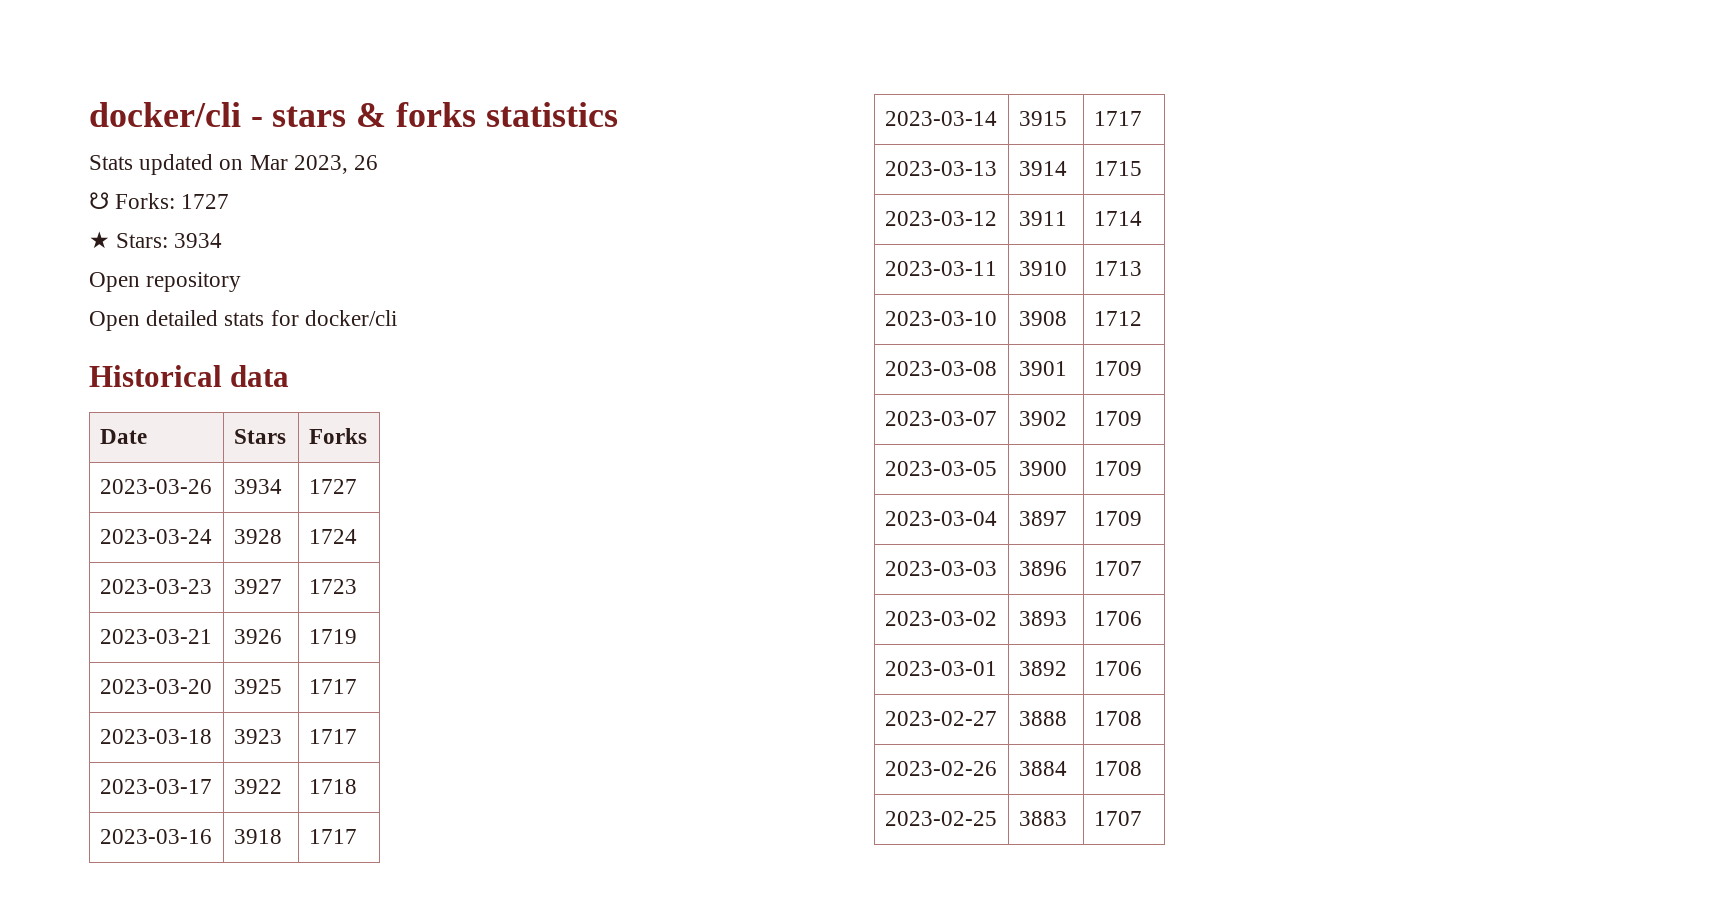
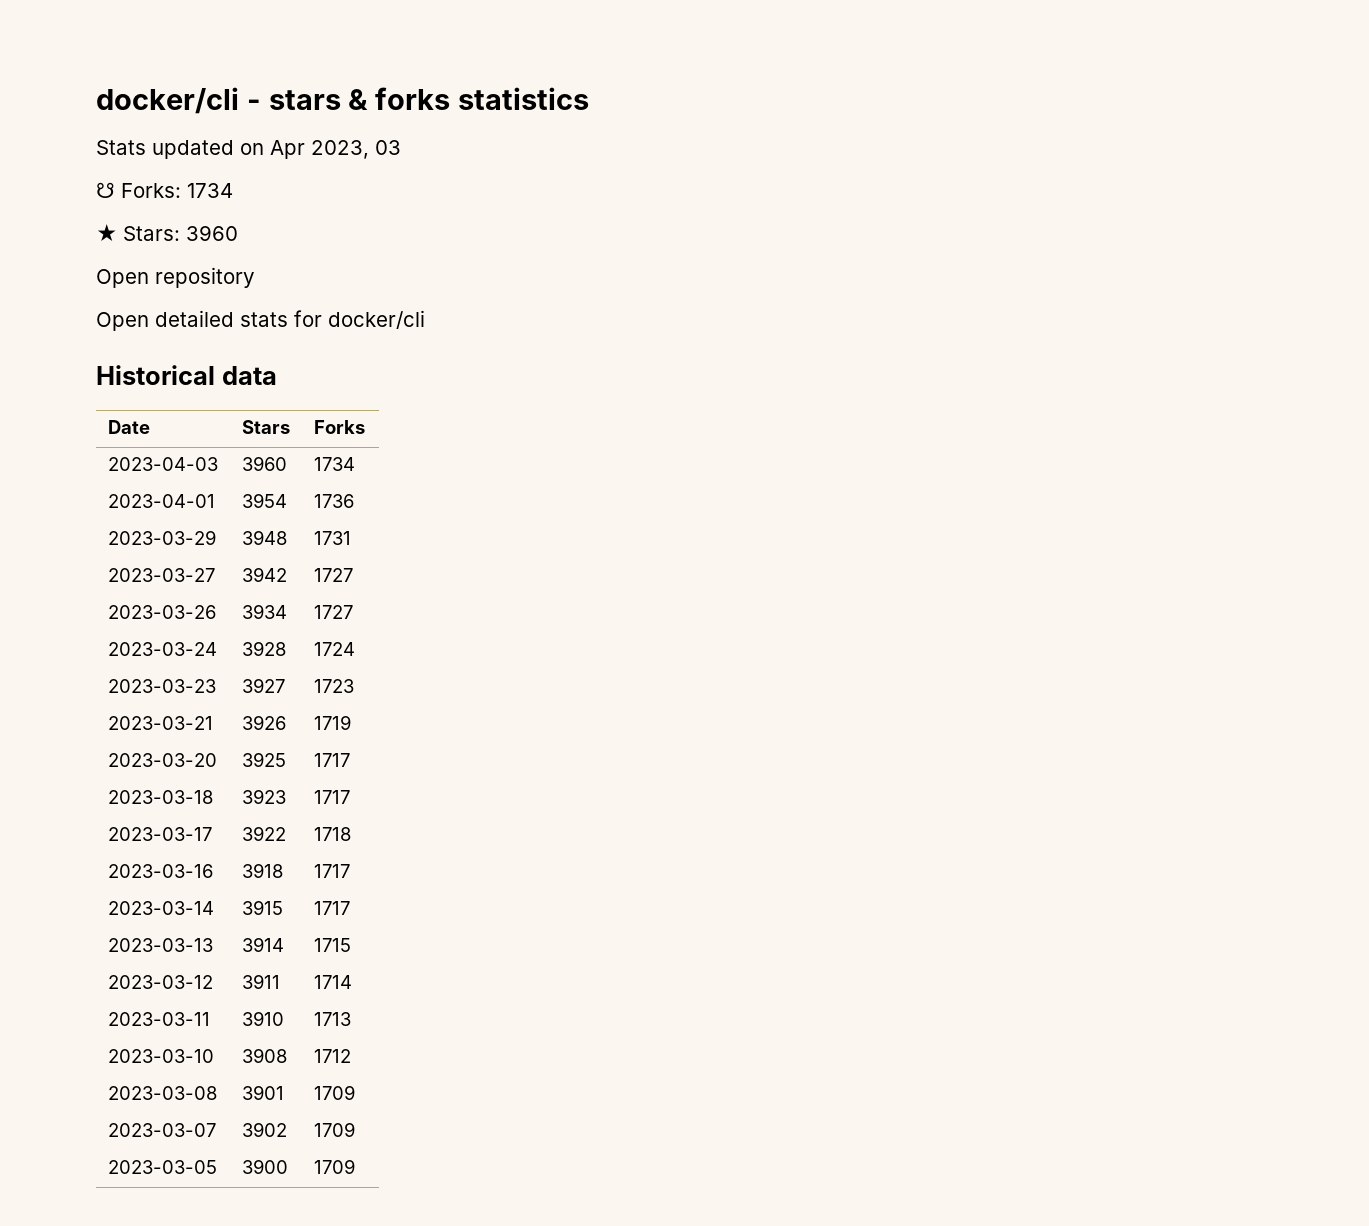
[249,155,379,174] Mar 2023, 26 -> [270,140,401,159] Apr 2023, 03
[181,194,230,209] 1727 -> [187,183,233,198] 1734
[174,233,223,248] 3934 -> [186,225,238,241] 3960
(367, 436) none -> [107,457,218,471] [241,456,287,471] [313,457,355,471] [107,494,215,508] [241,493,287,508] [313,494,354,508] [107,530,216,545] [241,530,287,545] [313,531,351,545] [107,568,215,582] [241,567,287,582] [313,568,353,582] // 2023-04-03 | 3960 | 1734 // 2023-04-01 | 3954 | 1736 // 2023-03-29 | 3948 | 1731 // 2023-03-27 | 3942 | 1727
[884,511,997,526] [1018,511,1067,526] [1093,511,1142,526] [884,561,997,576] [1018,561,1067,576] [1093,561,1142,576] [884,611,997,626] [1018,611,1067,626] [1093,611,1142,626] [884,661,997,676] [1018,661,1067,676] [1093,661,1142,676] [884,711,997,726] [1018,711,1067,726] [1093,711,1142,726] [884,761,997,776] [1018,761,1067,776] [1093,761,1142,776] [884,811,997,826] [1018,811,1067,826] [1093,811,1142,826] // 2023-03-04 | 3897 | 1709 // 2023-03-03 | 3896 | 1707 // 2023-03-02 | 3893 | 1706 // 2023-03-01 | 3892 | 1706 // 2023-02-27 | 3888 | 1708 // 2023-02-26 | 3884 | 1708 // 2023-02-25 | 3883 | 1707 -> (355, 1166) none

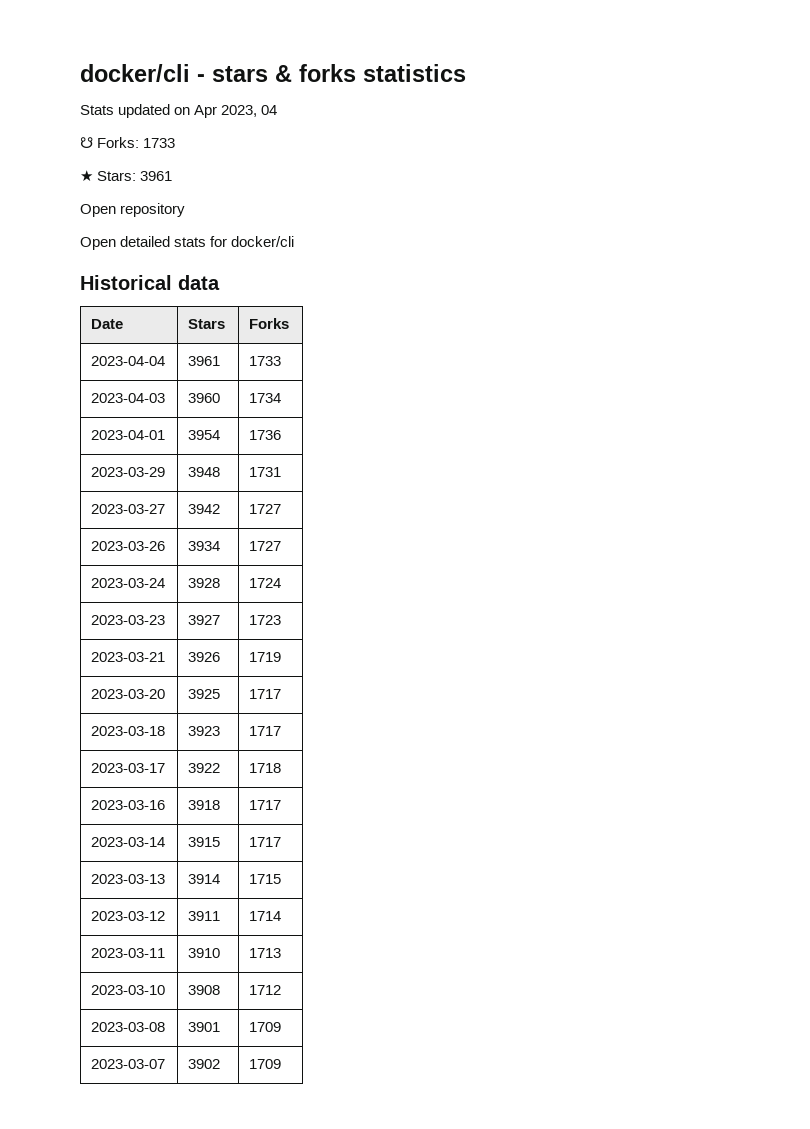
[375,140,401,155] 03 -> [261,105,278,115] 04
[187,183,233,198] 1734 -> [143,138,176,148] 1733
[186,225,238,241] 3960 -> [140,171,173,181] 3961
(365, 427) none -> [91,356,166,366] [188,356,221,366] [249,356,282,366] // 2023-04-04 | 3961 | 1733
[107,1160,217,1174] [241,1159,288,1174] [313,1159,355,1174] // 2023-03-05 | 3900 | 1709 -> (282, 1064) none

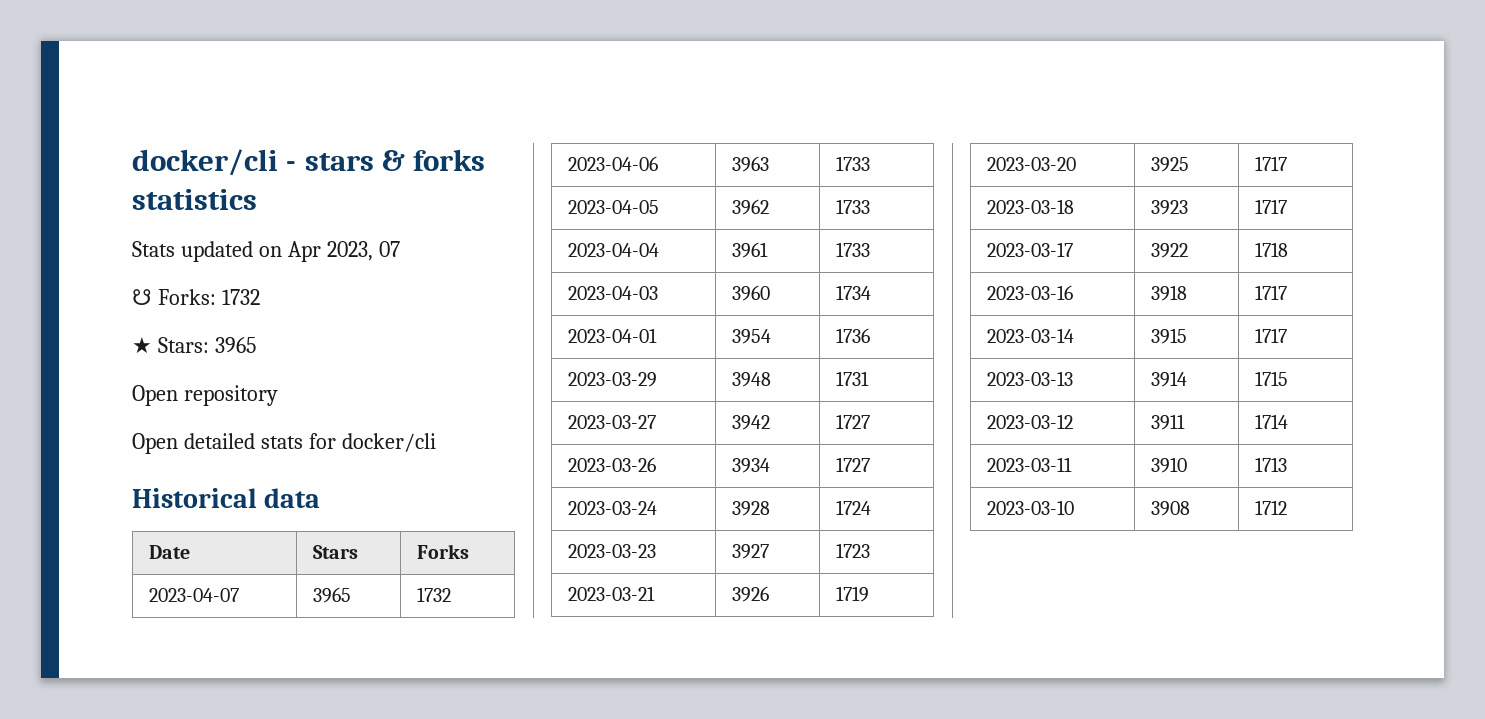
[261,105,278,115] 04 -> [378,241,400,257] 07
[143,138,176,148] 1733 -> [221,289,260,305] 1732
[140,171,173,181] 3961 -> [214,337,256,353] 3965
(290, 323) none -> [149,588,240,602] [313,587,352,603] [417,587,452,602] [568,156,659,171] [732,156,770,172] [836,156,871,171] [568,200,660,214] [732,199,770,215] [836,199,871,214] // 2023-04-07 | 3965 | 1732 // 2023-04-06 | 3963 | 1733 // 2023-04-05 | 3962 | 1733
[91,1022,166,1032] [188,1022,221,1032] [249,1022,282,1032] [91,1059,166,1069] [188,1059,221,1069] [249,1059,282,1069] // 2023-03-08 | 3901 | 1709 // 2023-03-07 | 3902 | 1709 -> (1288, 507) none

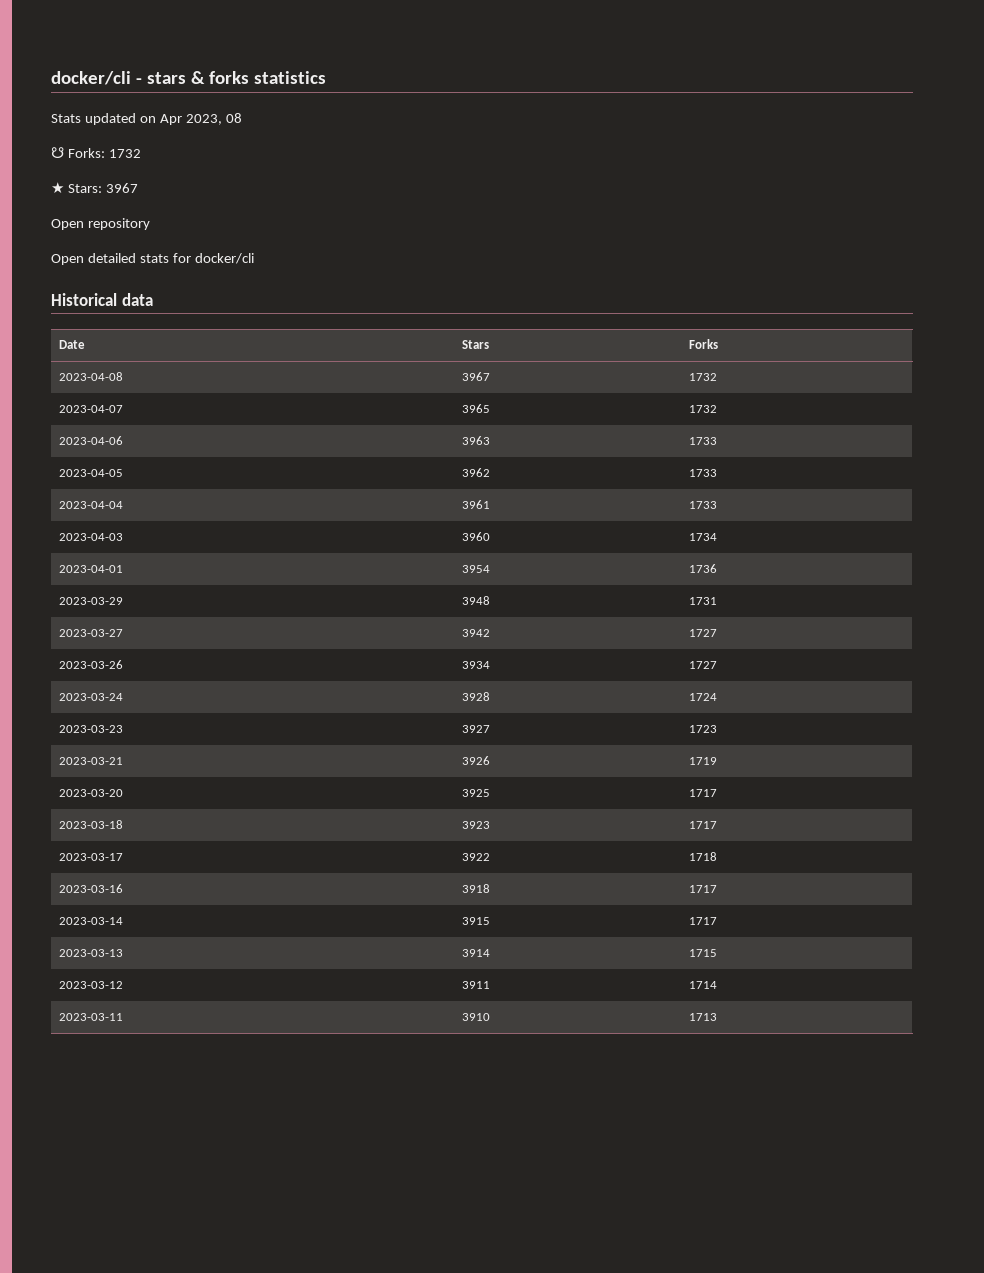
[378,241,400,257] 07 -> [225,113,242,123] 08
[214,337,256,353] 3965 -> [105,183,138,193] 3967
(470, 551) none -> [59,372,124,381] [462,372,491,381] [689,373,718,381] // 2023-04-08 | 3967 | 1732
[987,500,1075,515] [1151,501,1191,516] [1255,500,1288,515] // 2023-03-10 | 3908 | 1712 -> (718, 1017) none

